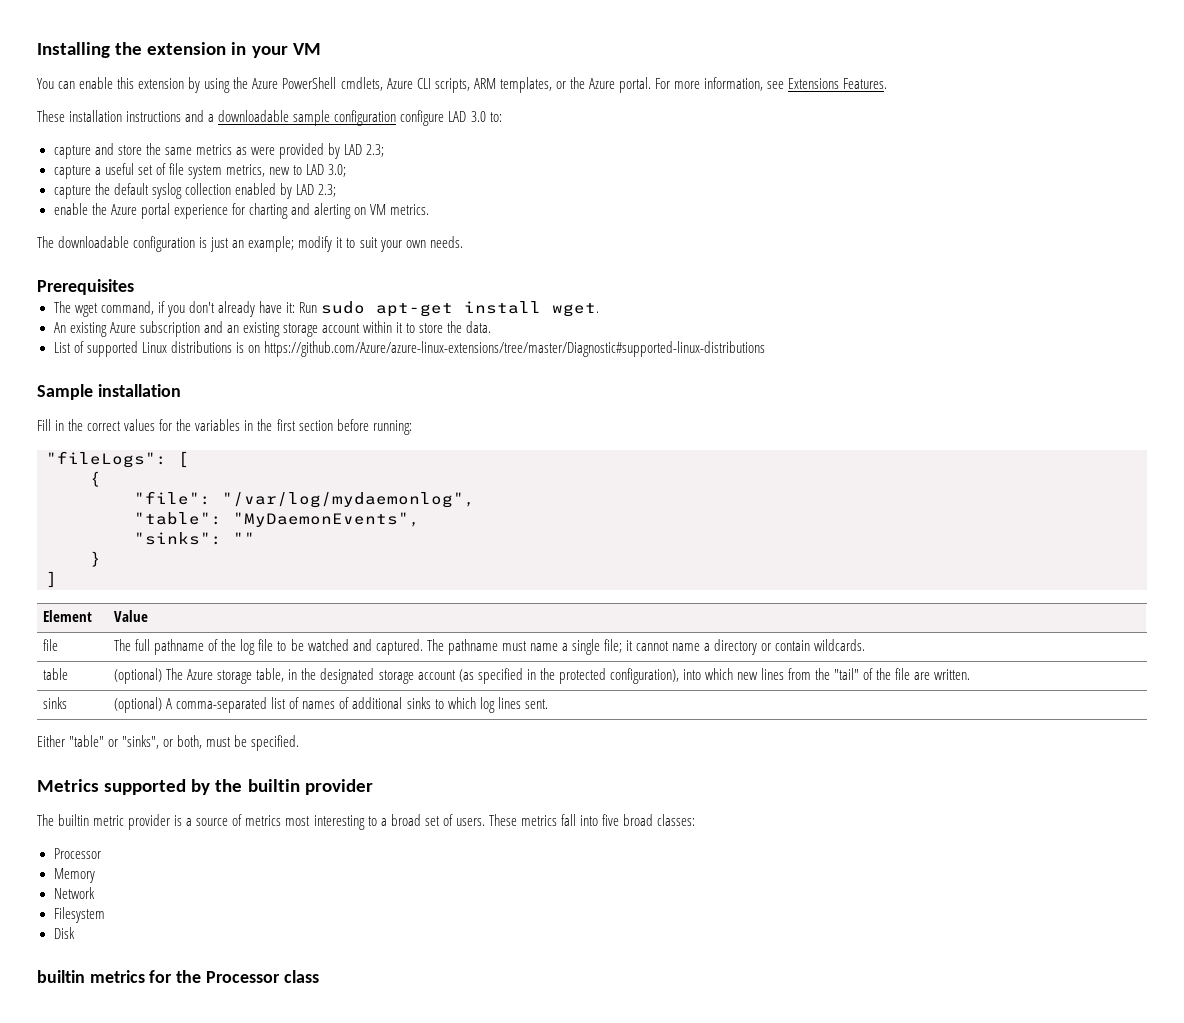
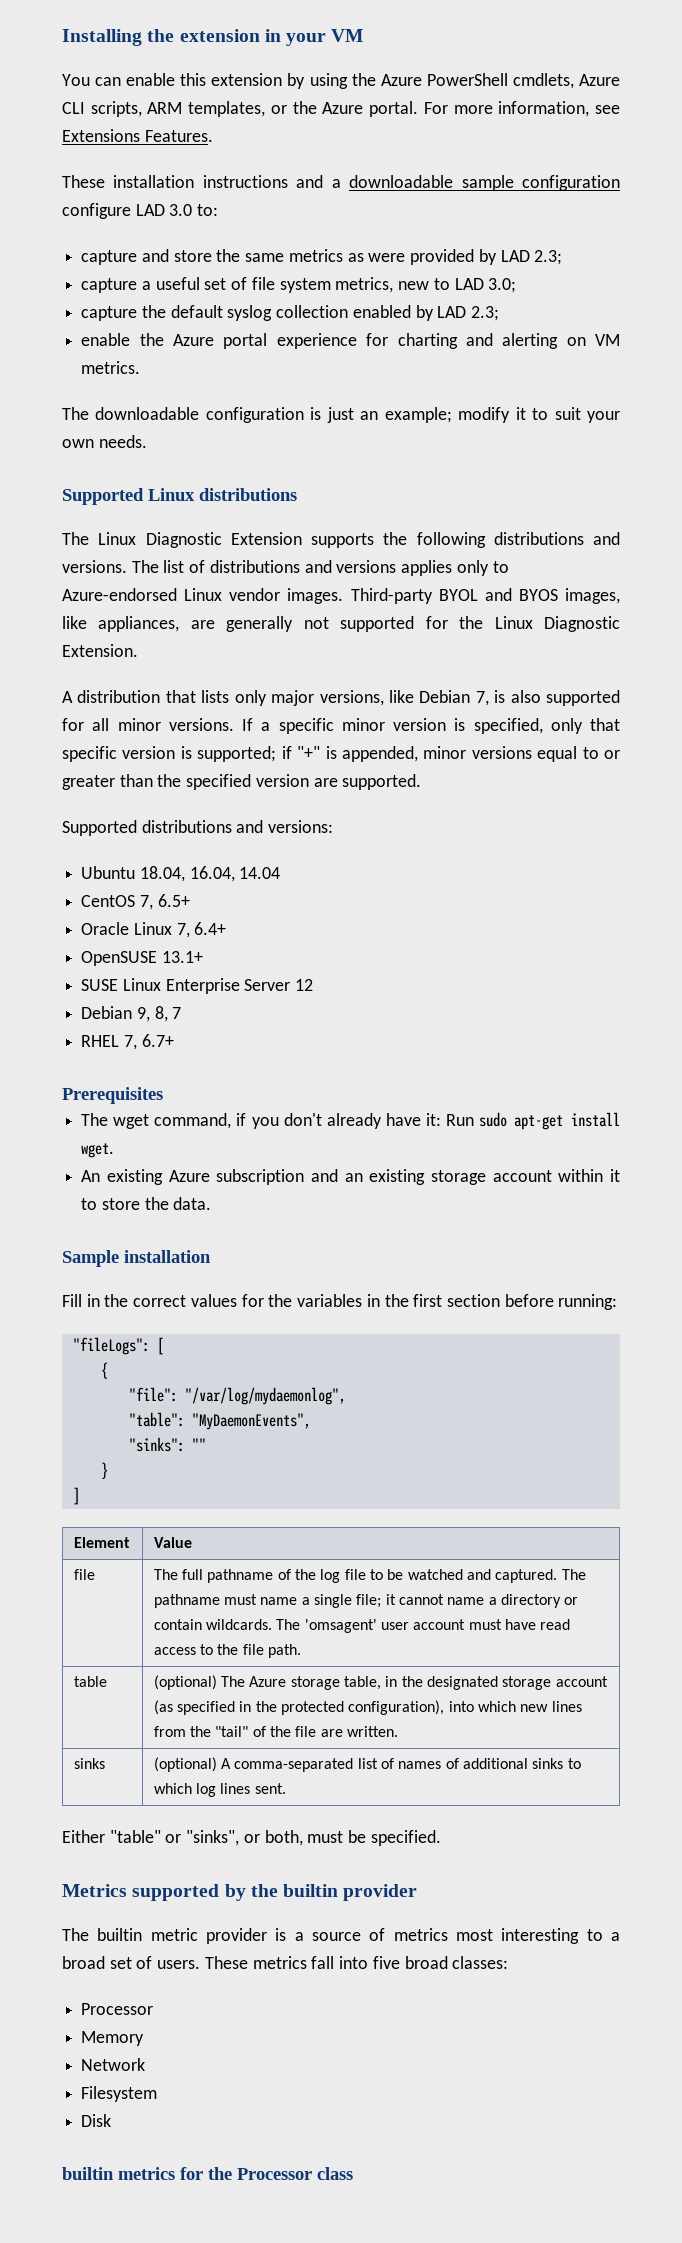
(463, 242) none -> [62,488,297,505] [62,532,620,548] [62,560,509,576] [62,588,620,604] [62,616,621,632] [62,644,138,657] [62,690,620,706] [62,718,620,734] [62,746,620,762] [62,774,422,790] [62,820,334,836] [81,866,281,882] [81,894,190,910] [81,922,227,938] [81,951,203,966] [81,978,314,994] [81,1006,182,1022] [81,1034,174,1050] // Supported Linux distributions // The Linux Diagnostic Extension supports the following distributions and versions. The list of distributions and versions applies only to Azure-endorsed Linux vendor images. Third-party BYOL and BYOS images, like appliances, are generally not supported for the Linux Diagnostic Extension. // A distribution that lists only major versions, like Debian 7, is also supported for all minor versions. If a specific minor version is specified, only that specific version is supported; if "+" is appended, minor versions equal to or greater than the specified version are supported. // Supported distributions and versions: // Ubuntu 18.04, 16.04, 14.04 // CentOS 7, 6.5+ // Oracle Linux 7, 6.4+ // OpenSUSE 13.1+ // SUSE Linux Enterprise Server 12 // Debian 9, 8, 7 // RHEL 7, 6.7+
[53,341,765,357] // List of supported Linux distributions is on https://github.com/Azure/azure-linux-extensions/tree/master/Diagnostic#supported-linux-distributions -> (212, 1203) none
(866, 645) none -> [276,1619,571,1633] [153,1644,302,1658] The 'omsagent' user account must have read access to the file path.

